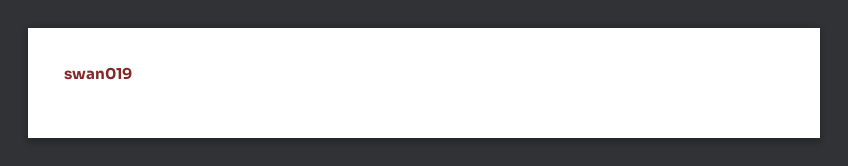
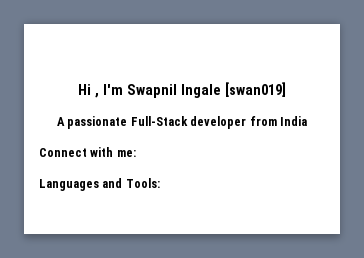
[64,67,132,80] swan019 -> [78,82,286,98] [57,116,307,129] [39,147,136,157] [39,178,160,191] Hi , I'm Swapnil Ingale [swan019] // A passionate Full-Stack developer from India // Connect with me: // Languages and Tools:

